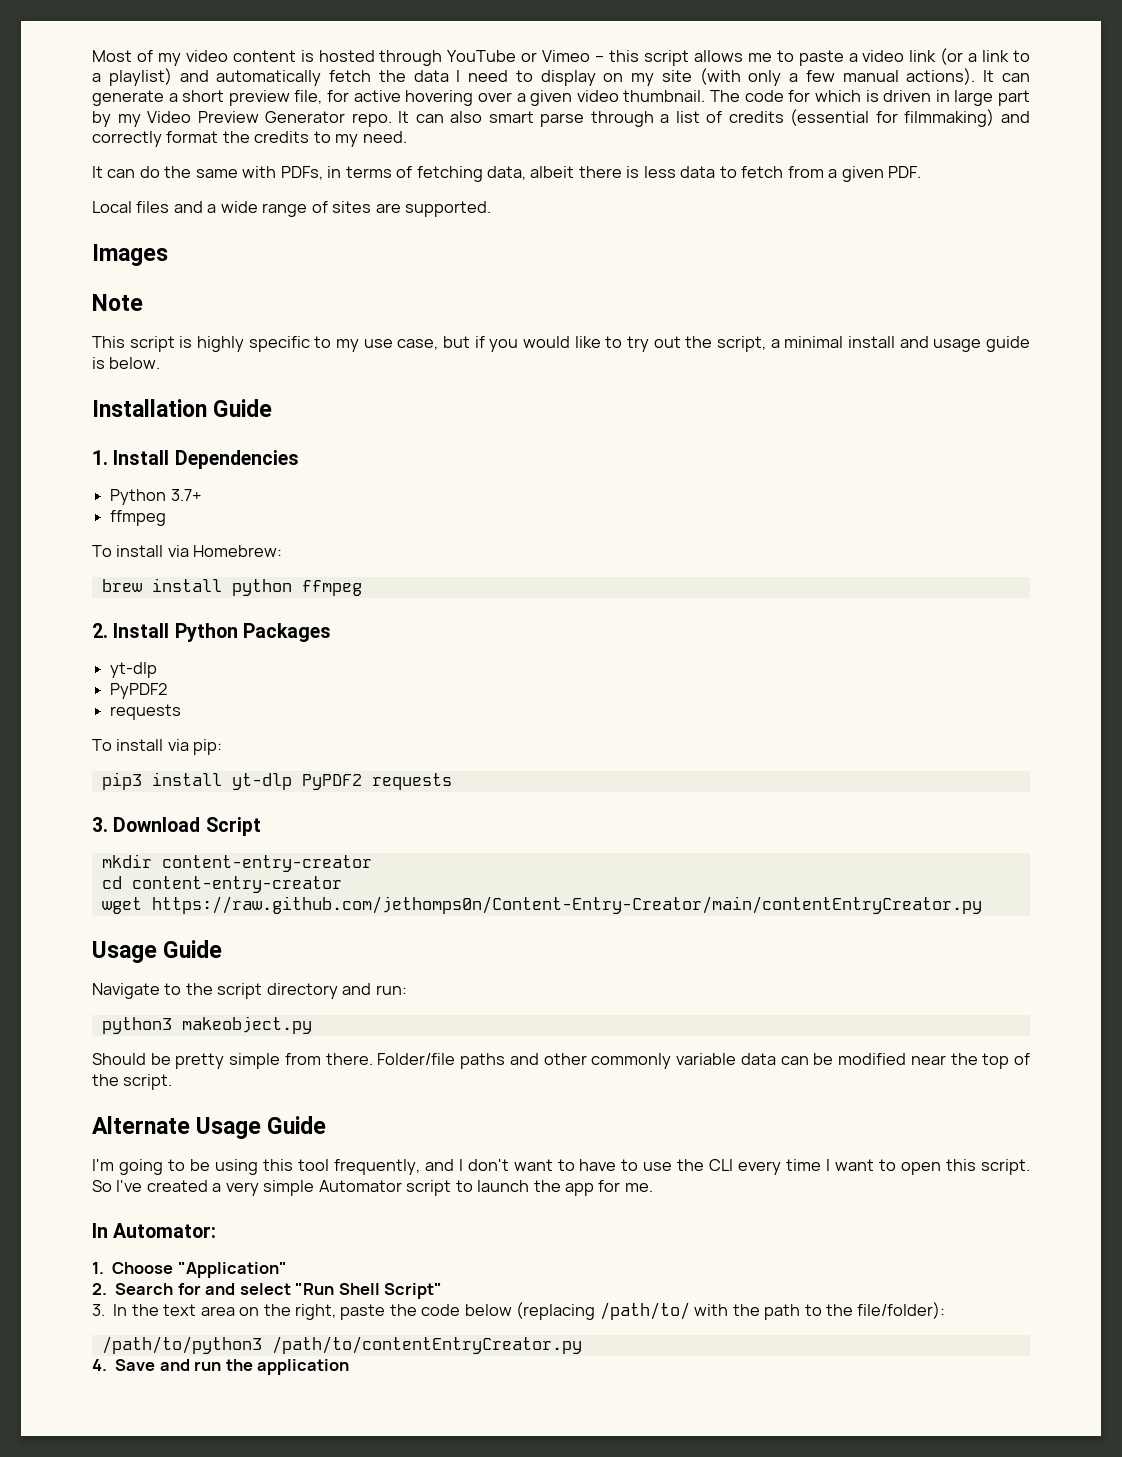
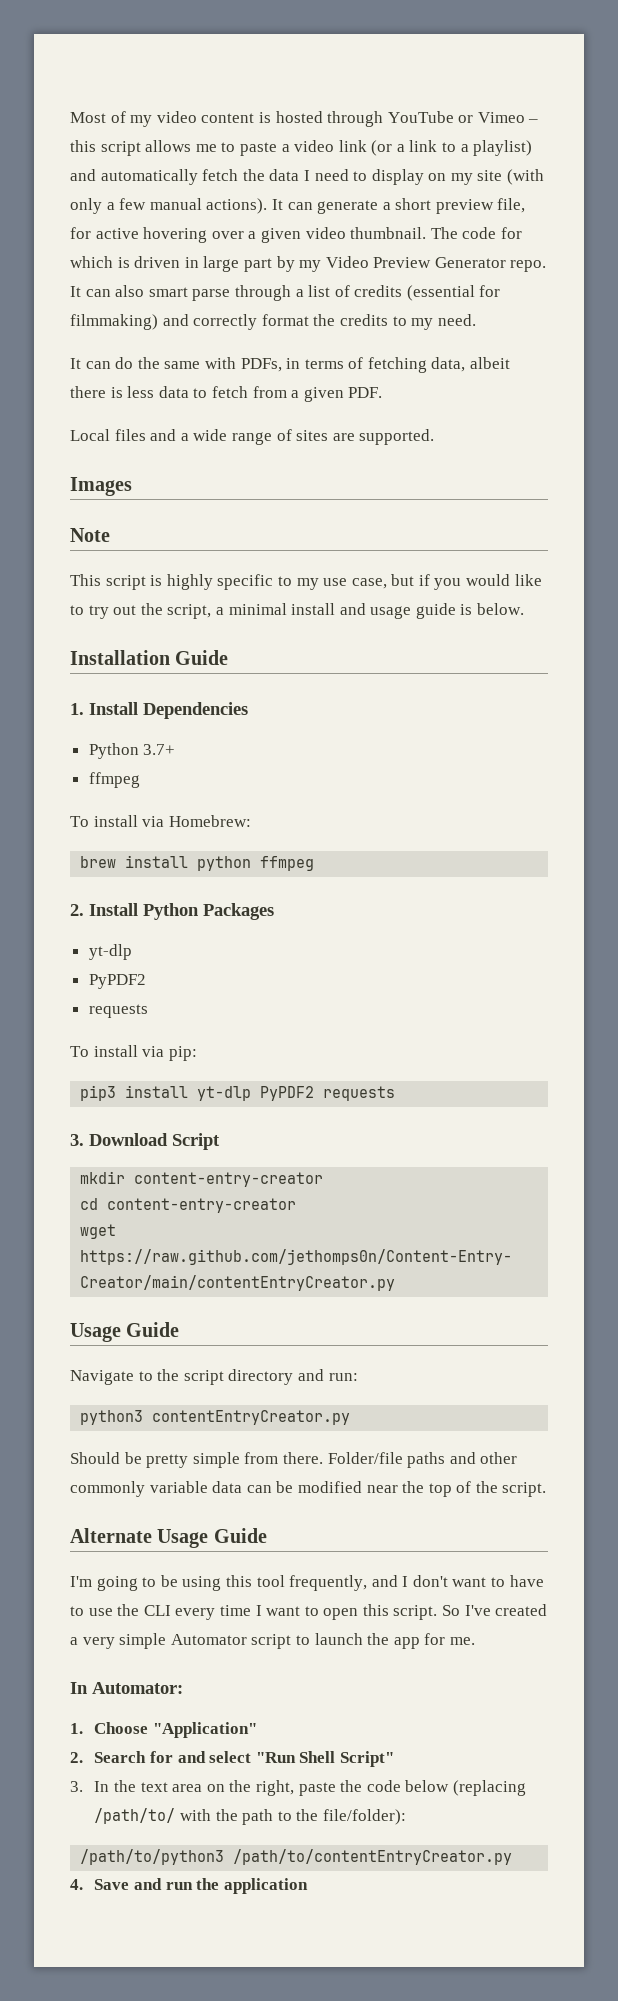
[181,1016,312,1034] makeobject.py -> [152,1410,351,1425] contentEntryCreator.py

